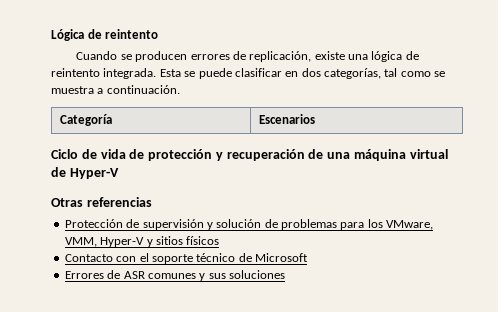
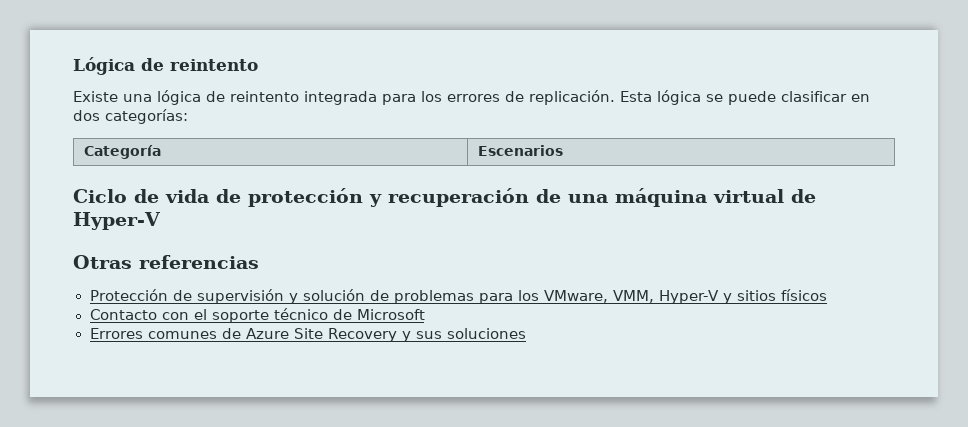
[76,51,419,62] [51,68,181,79] Cuando se producen errores de replicación, existe una lógica de reintento integrada. Esta -> [73,90,701,105] Existe una lógica de reintento integrada para los errores de replicación. Esta lógica
[324,68,446,79] [51,85,180,94] categorías, tal como se muestra a continuación. -> [105,109,188,124] categorías:
[107,270,196,279] de ASR comunes -> [147,328,397,342] comunes de Azure Site Recovery

